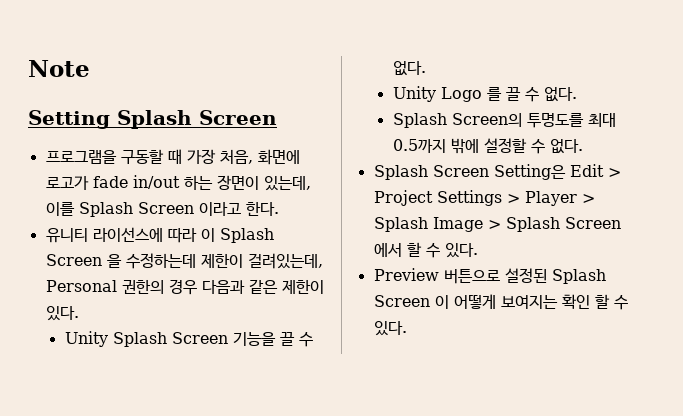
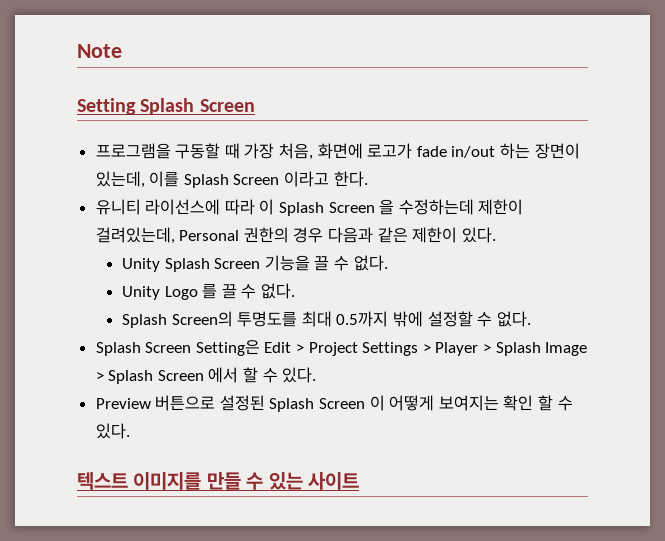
(407, 328) none -> [77,472,359,490] // 텍스트 이미지를 만들 수 있는 사이트

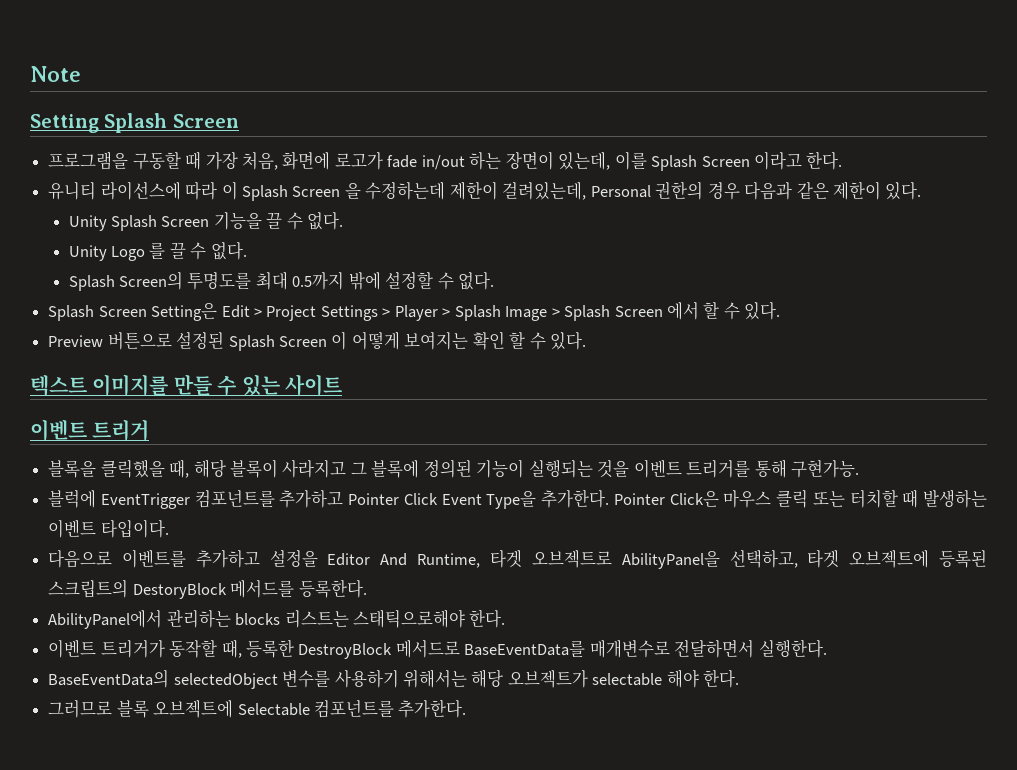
(359, 481) none -> [30,419,150,441] [48,459,859,478] [48,489,988,509] [48,519,169,538] [48,549,988,569] [48,579,367,599] [48,609,506,629] [48,639,827,659] [48,669,740,689] [48,699,467,718] // 이벤트 트리거 // 블록을 클릭했을 때, 해당 블록이 사라지고 그 블록에 정의된 기능이 실행되는 것을 이벤트 트리거를 통해 구현가능. // 블럭에 EventTrigger 컴포넌트를 추가하고 Pointer Click Event Type을 추가한다. Pointer Click은 마우스 클릭 또는 터치할 때 발생하는 이벤트 타입이다. // 다음으로 이벤트를 추가하고 설정을 Editor And Runtime, 타겟 오브젝트로 AbilityPanel을 선택하고, 타겟 오브젝트에 등록된 스크립트의 DestoryBlock 메서드를 등록한다. // AbilityPanel에서 관리하는 blocks 리스트는 스태틱으로해야 한다. // 이벤트 트리거가 동작할 때, 등록한 DestroyBlock 메서드로 BaseEventData를 매개변수로 전달하면서 실행한다. // BaseEventData의 selectedObject 변수를 사용하기 위해서는 해당 오브젝트가 selectable 해야 한다. // 그러므로 블록 오브젝트에 Selectable 컴포넌트를 추가한다.

